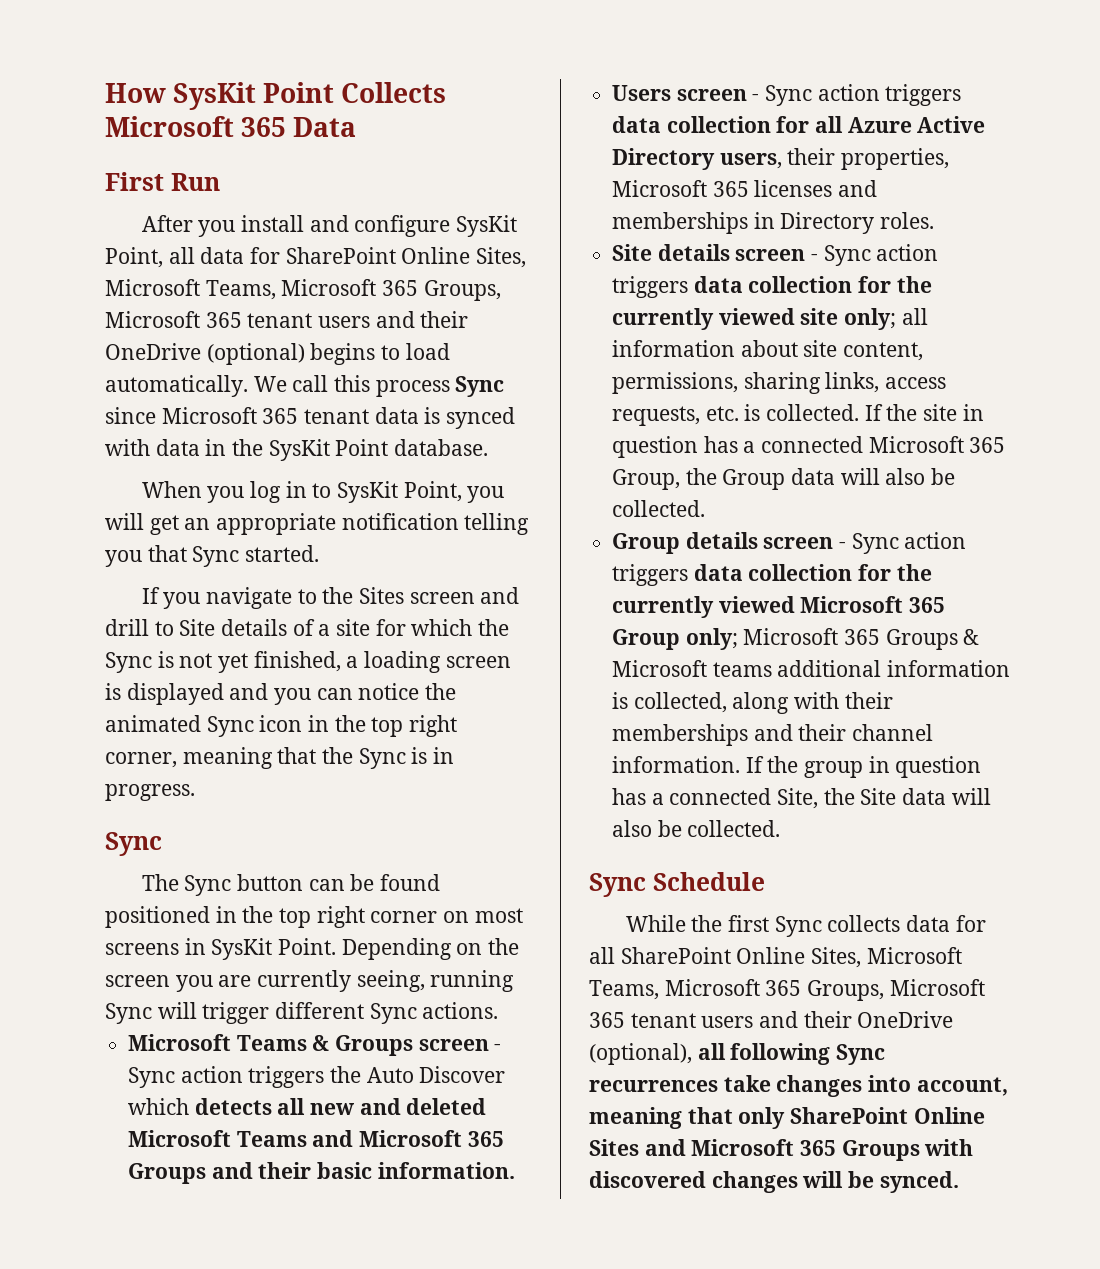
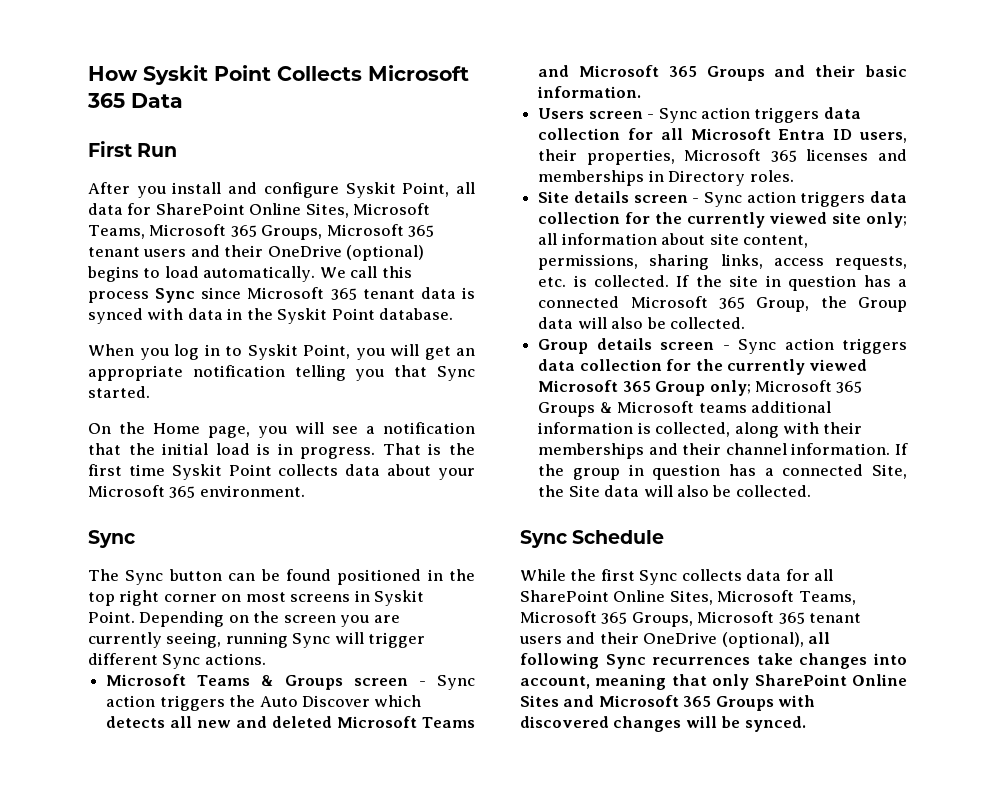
[173,82,257,110] SysKit -> [143,65,208,85] Syskit
[456,215,518,237] SysKit -> [345,182,396,198] Syskit
[268,439,330,461] SysKit -> [277,308,328,324] Syskit
[337,481,399,503] SysKit -> [247,344,298,360] Syskit
[141,587,520,609] [105,619,510,636] [105,651,511,673] [105,683,457,705] [105,715,458,737] [105,747,455,769] [105,784,195,801] If you navigate to the Sites screen and drill to Site details of a site for which the Sync is not yet finished, a loading screen is displayed and you can notice the animated Sync icon in the top right corner, meaning that the Sync is in progress. -> [88,422,475,438] [88,443,475,459] [88,464,475,480] [88,485,305,498] On the Home page, you will see a notification that the initial load is in progress. That is the first time Syskit Point collects data about your Microsoft 365 environment.
[211,938,273,960] SysKit -> [374,590,425,606] Syskit
[847,116,986,133] [612,148,716,170] Azure Active Directory -> [690,128,853,140] Microsoft Entra ID

